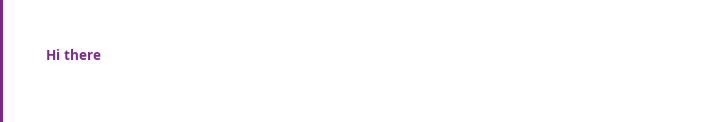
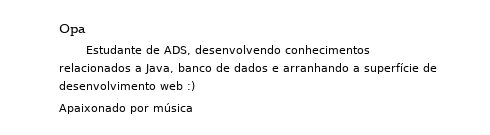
[46,49,101,60] Hi there -> [59,24,86,36] [85,45,370,55] [59,63,437,74] [59,81,195,91] [59,103,193,114] Opa // Estudante de ADS, desenvolvendo conhecimentos relacionados a Java, banco de dados e arranhando a superfície de desenvolvimento web :) // Apaixonado por música

